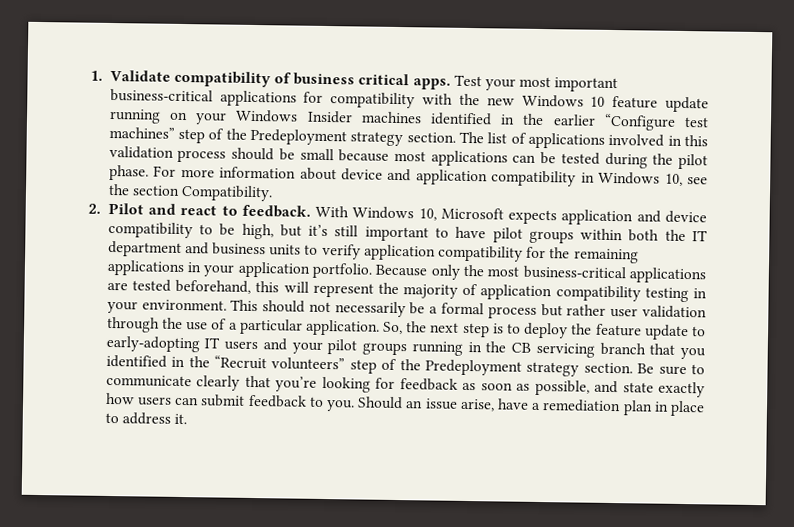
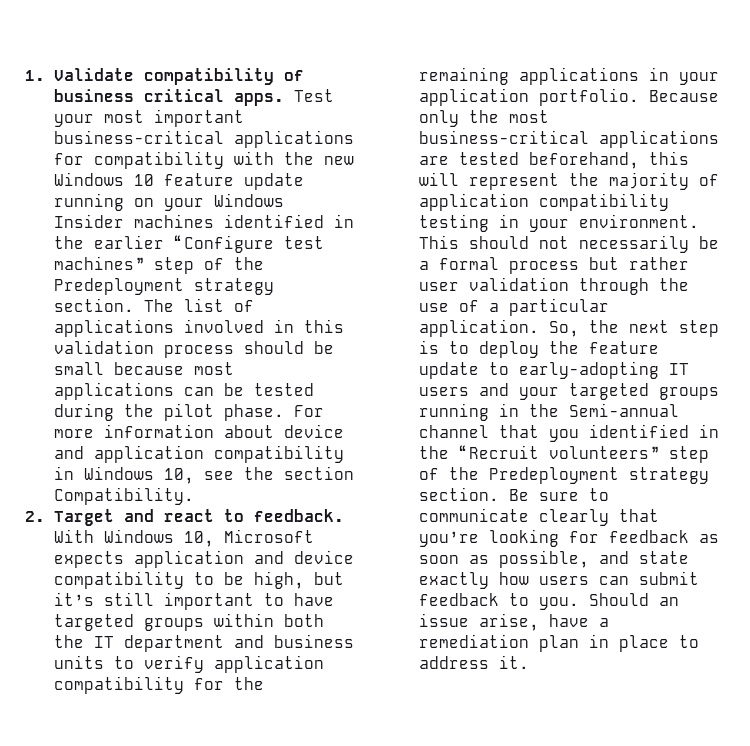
[107,202,144,215] Pilot -> [54,509,115,526] Target
[492,227,523,243] pilot -> [54,614,135,631] targeted
[327,339,358,355] pilot -> [569,383,650,400] targeted
[511,342,646,358] CB servicing branch -> [569,403,680,417] [419,425,490,438] Semi-annual channel

